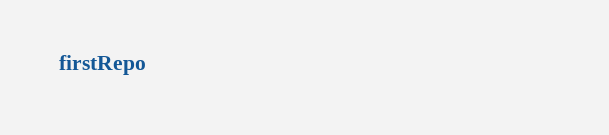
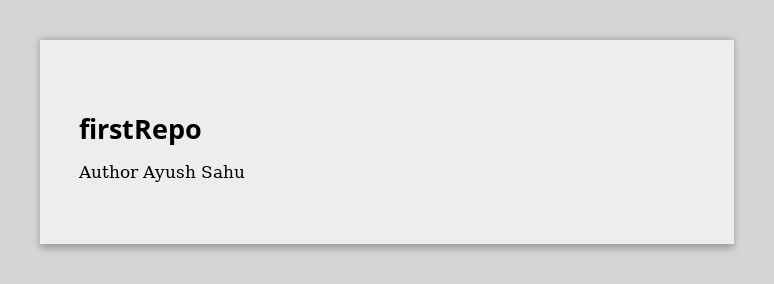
(146, 65) none -> [78,165,245,182] // Author Ayush Sahu

